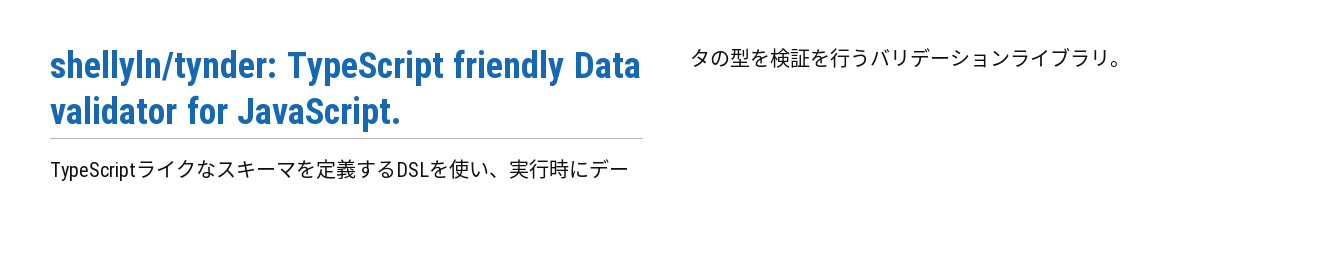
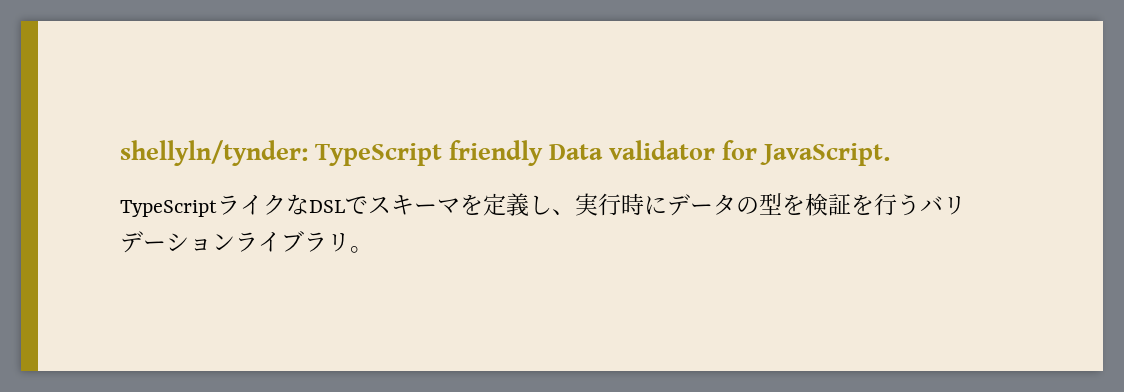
(216, 169) none -> [309,196,368,214] DSLで
[356,159,489,179] するDSLを使い -> [529,195,552,215] し

